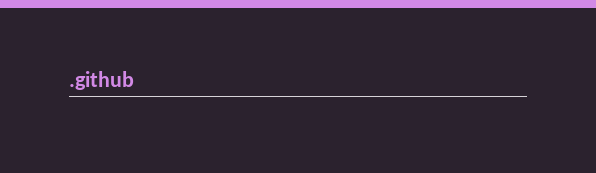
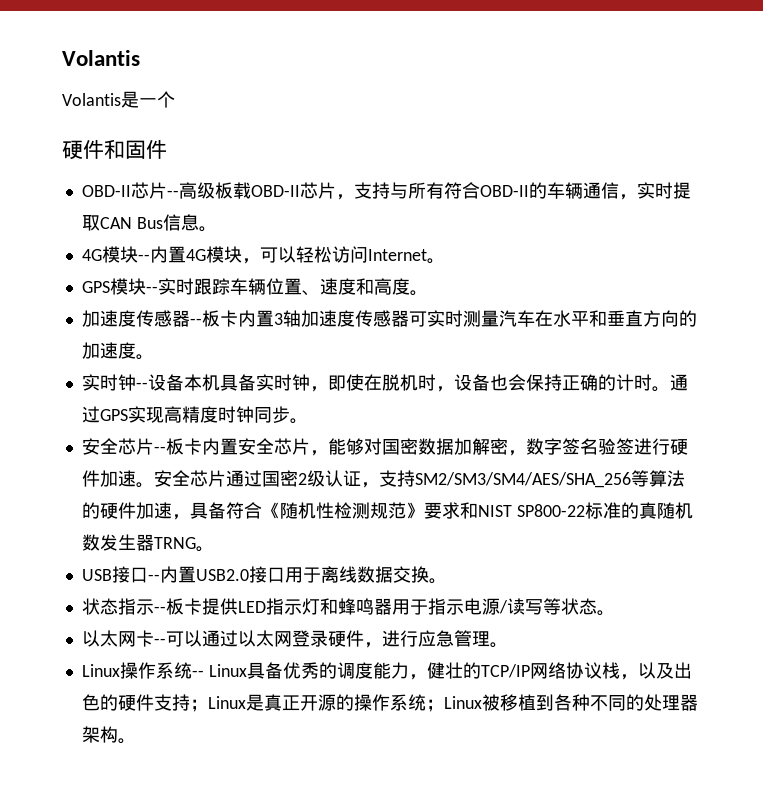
[69,71,134,90] .github -> [62,50,140,66] [62,91,175,108] [62,139,167,160] [81,182,691,200] [81,214,217,232] [81,246,445,264] [81,278,428,296] [81,310,697,327] [81,342,154,360] [81,374,688,392] [81,406,308,424] [81,438,688,456] [81,470,685,488] [81,502,693,520] [81,534,214,552] [81,566,447,584] [81,598,615,616] [81,630,508,648] [81,662,692,680] [81,694,698,712] [81,726,136,744] Volantis // Volantis是一个 // 硬件和固件 // OBD-II芯片--高级板载OBD-II芯片，支持与所有符合OBD-II的车辆通信，实时提取CAN Bus信息。 // 4G模块--内置4G模块，可以轻松访问Internet。 // GPS模块--实时跟踪车辆位置、速度和高度。 // 加速度传感器--板卡内置3轴加速度传感器可实时测量汽车在水平和垂直方向的加速度。 // 实时钟--设备本机具备实时钟，即使在脱机时，设备也会保持正确的计时。通过GPS实现高精度时钟同步。 // 安全芯片--板卡内置安全芯片，能够对国密数据加解密，数字签名验签进行硬件加速。安全芯片通过国密2级认证，支持SM2/SM3/SM4/AES/SHA_256等算法的硬件加速，具备符合《随机性检测规范》要求和NIST SP800-22标准的真随机数发生器TRNG。 // USB接口--内置USB2.0接口用于离线数据交换。 // 状态指示--板卡提供LED指示灯和蜂鸣器用于指示电源/读写等状态。 // 以太网卡--可以通过以太网登录硬件，进行应急管理。 // Linux操作系统-- Linux具备优秀的调度能力，健壮的TCP/IP网络协议栈，以及出色的硬件支持；Linux是真正开源的操作系统；Linux被移植到各种不同的处理器架构。

